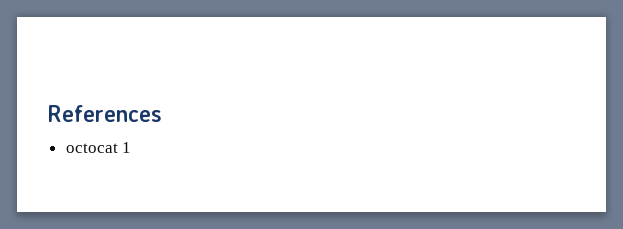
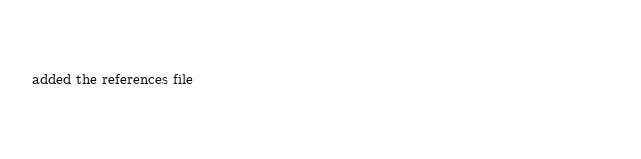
[47,105,162,122] [65,142,132,153] References // octocat 1 -> [32,74,193,84] added the references file

